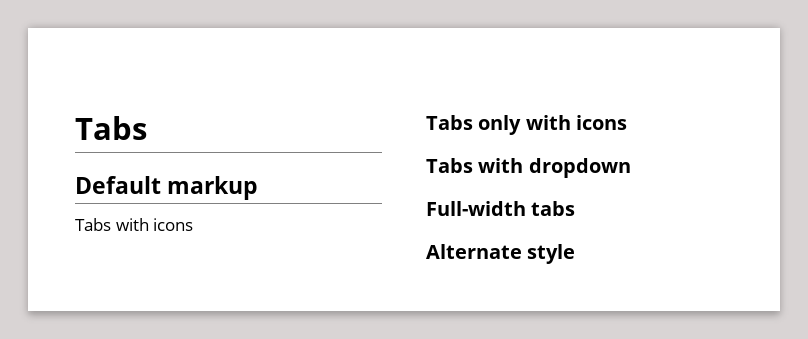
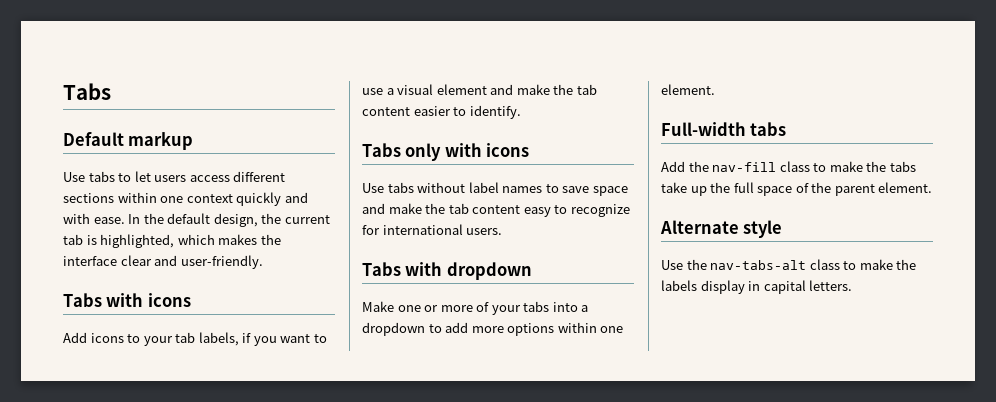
[75,218,194,231] [426,115,627,135] [426,158,631,178] [426,201,576,216] [426,244,576,264] Tabs with icons // Tabs only with icons // Tabs with dropdown // Full-width tabs // Alternate style -> [63,171,286,182] [63,192,308,206] [63,213,330,227] [63,234,281,248] [63,255,263,269] [63,293,191,307] [63,332,327,346] [362,84,597,95] [362,105,521,119] [362,143,530,161] [362,182,628,196] [362,203,630,217] [362,224,503,235] [362,262,532,280] [362,301,589,315] [362,322,624,336] [661,84,715,95] [661,122,787,136] [661,161,916,172] [661,182,933,196] [660,220,783,238] [661,259,917,270] [661,280,853,294] Use tabs to let users access different sections within one context quickly and with ease. In the default design, the current tab is highlighted, which makes the interface clear and user-friendly. // Tabs with icons // Add icons to your tab labels, if you want to use a visual element and make the tab content easier to identify. // Tabs only with icons // Use tabs without label names to save space and make the tab content easy to recognize for international users. // Tabs with dropdown // Make one or more of your tabs into a dropdown to add more options within one element. // Full-width tabs // Add the nav-fill class to make the tabs take up the full space of the parent element. // Alternate style // Use the nav-tabs-alt class to make the labels display in capital letters.

